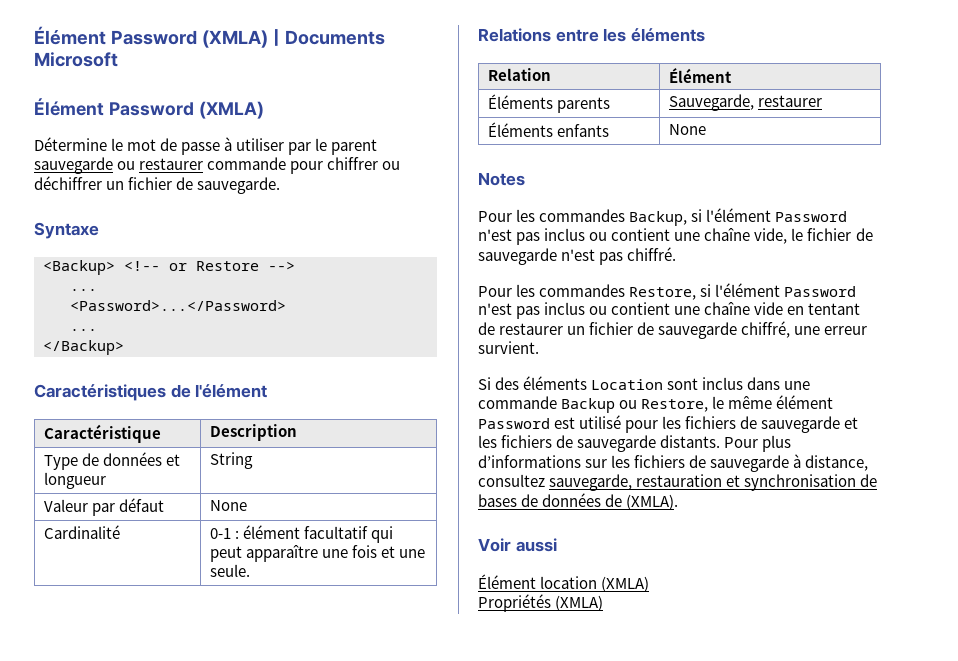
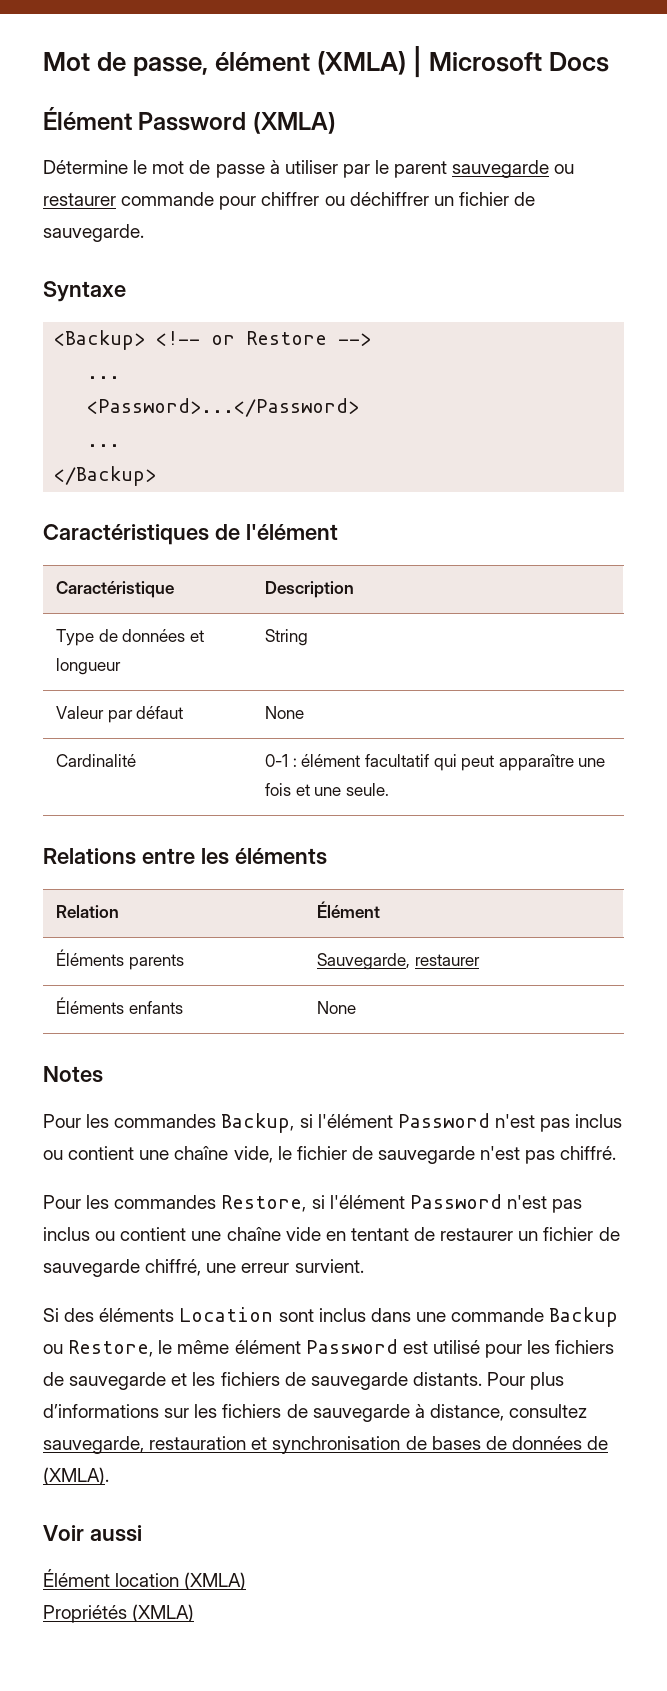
[34,26,197,45] Élément Password -> [43,52,311,77] Mot de passe, élément
[284,30,385,45] Documents -> (423, 62) none
(118, 59) none -> [549,52,610,72] Docs

